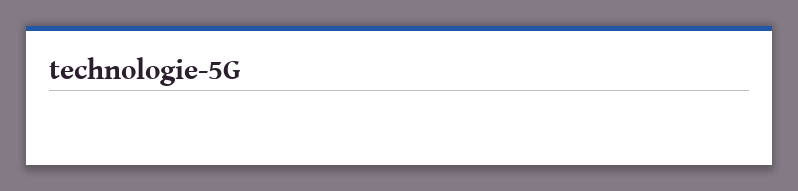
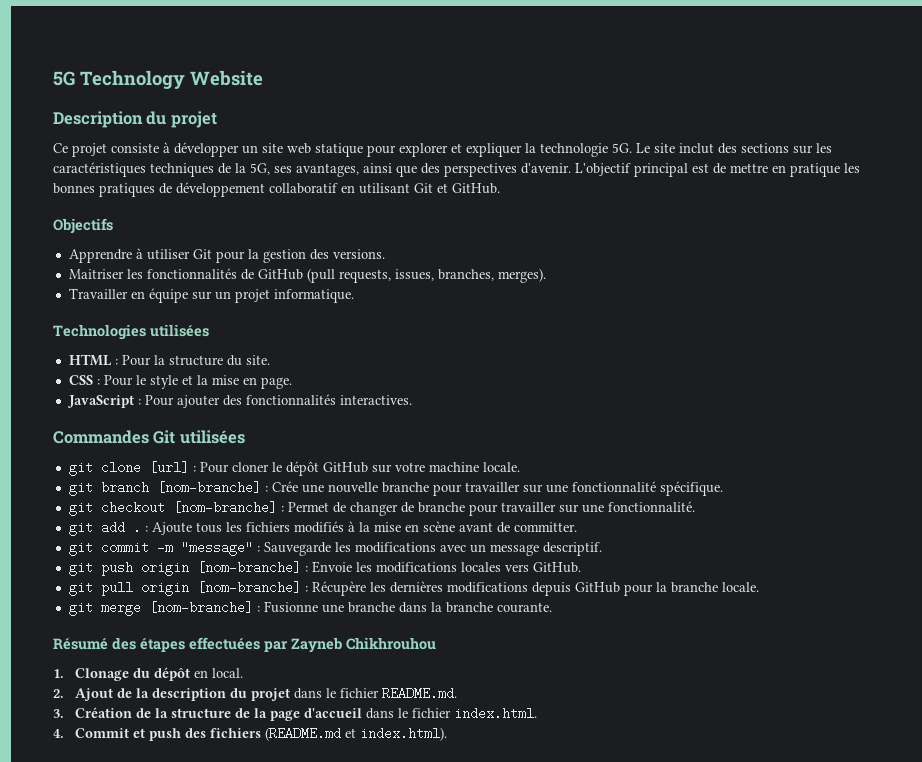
[49,57,241,86] technologie-5G -> [53,70,263,89] [53,111,217,128] [53,142,832,157] [53,162,860,177] [53,182,500,197] [53,218,113,234] [68,248,385,263] [68,268,546,283] [68,288,354,303] [53,324,209,340] [68,354,270,366] [68,375,292,389] [66,394,412,408] [53,430,245,444] [68,461,520,476] [68,481,723,496] [68,501,695,516] [68,521,577,536] [68,541,602,556] [68,561,581,576] [68,581,759,596] [68,601,552,616] [53,637,436,653] [53,667,243,681] [53,687,457,701] [53,707,537,721] [53,727,447,741] 5G Technology Website // Description du projet // Ce projet consiste à développer un site web statique pour explorer et expliquer la technologie 5G. Le site inclut des sections sur les caractéristiques techniques de la 5G, ses avantages, ainsi que des perspectives d'avenir. L'objectif principal est de mettre en pratique les bonnes pratiques de développement collaboratif en utilisant Git et GitHub. // Objectifs // Apprendre à utiliser Git pour la gestion des versions. // Maitriser les fonctionnalités de GitHub (pull requests, issues, branches, merges). // Travailler en équipe sur un projet informatique. // Technologies utilisées // HTML : Pour la structure du site. // CSS : Pour le style et la mise en page. // JavaScript : Pour ajouter des fonctionnalités interactives. // Commandes Git utilisées // git clone [url] : Pour cloner le dépôt GitHub sur votre machine locale. // git branch [nom-branche] : Crée une nouvelle branche pour travailler sur une fonctionnalité spécifique. // git checkout [nom-branche] : Permet de changer de branche pour travailler sur une fonctionnalité. // git add . : Ajoute tous les fichiers modifiés à la mise en scène avant de committer. // git commit -m "message" : Sauvegarde les modifications avec un message descriptif. // git push origin [nom-branche] : Envoie les modifications locales vers GitHub. // git pull origin [nom-branche] : Récupère les dernières modifications depuis GitHub pour la branche locale. // git merge [nom-branche] : Fusionne une branche dans la branche courante. // Résumé des étapes effectuées par Zayneb Chikhrouhou // 1. Clonage du dépôt en local. // 2. Ajout de la description du projet dans le fichier README.md. // 3. Création de la structure de la page d'accueil dans le fichier index.html. // 4. Commit et push des fichiers (README.md et index.html).

